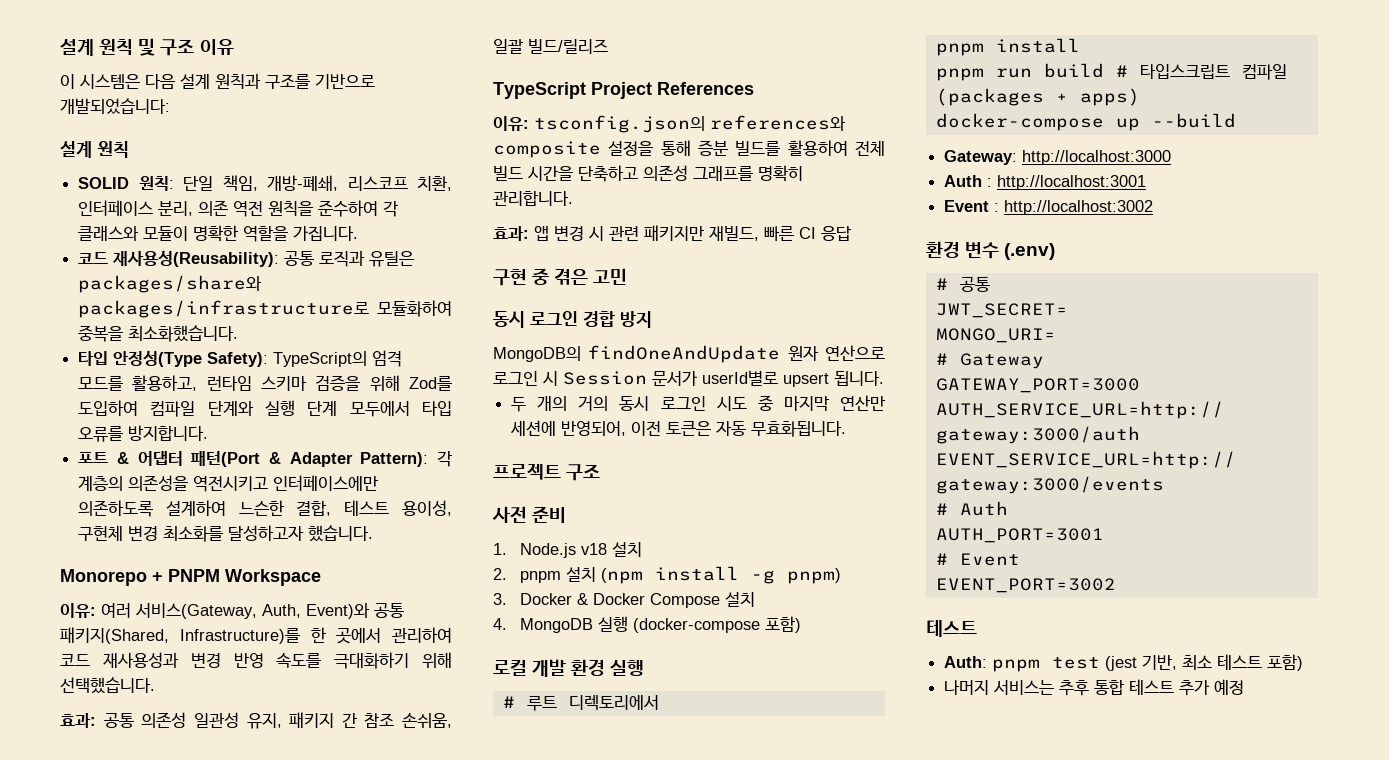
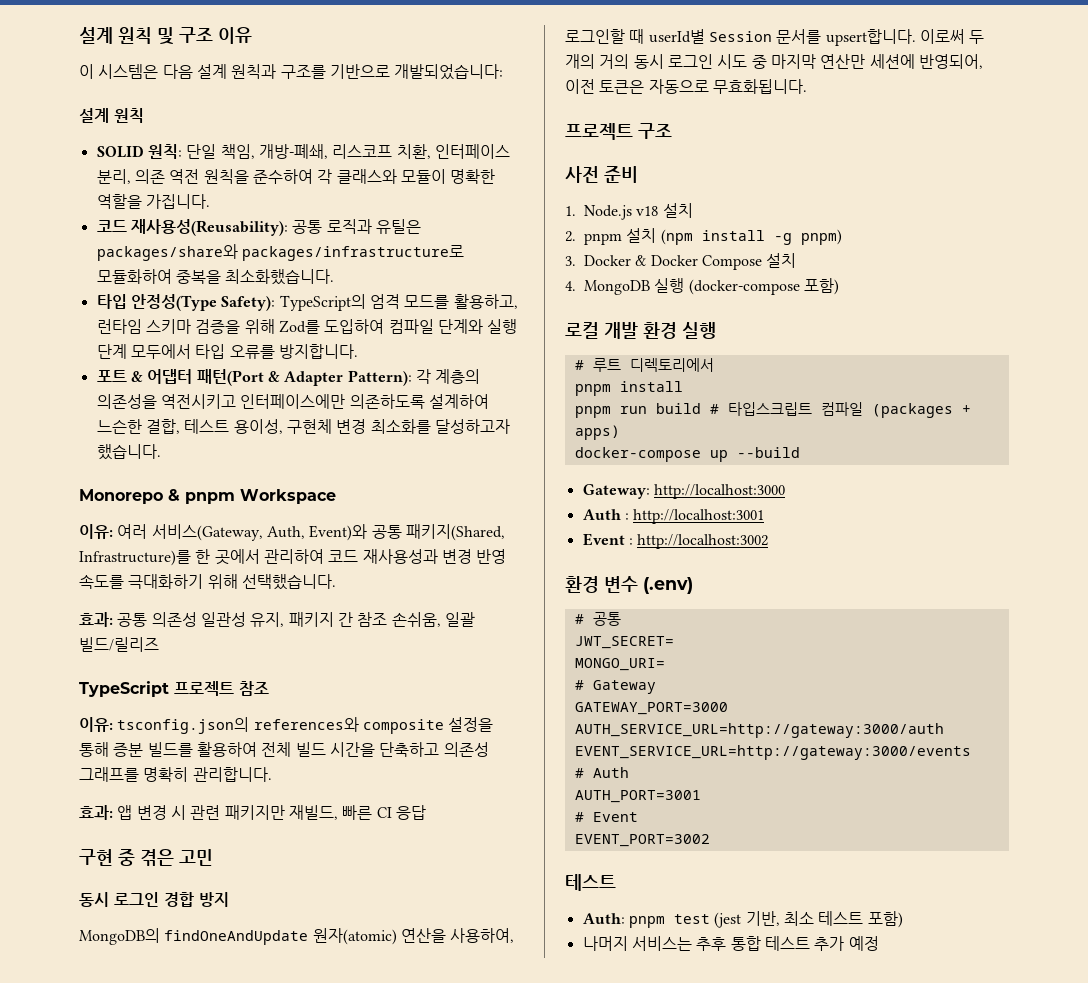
[152,569,220,582] + PNPM -> [168,489,235,504] & pnpm
[591,82,754,99] Project References -> [174,681,269,696] 프로젝트 참조
[787,345,885,361] [493,370,884,387] 원자 연산으로 로그인 시 Session 문서가 userId별로 upsert 됩니다. // -> [312,928,515,945] [565,29,965,46] 원자(atomic) 연산을 사용하여, 로그인할 때 userId별 Session 문서를 upsert합니다. 이로써
[716,421,747,436] 자동 -> [648,79,709,94] 자동으로

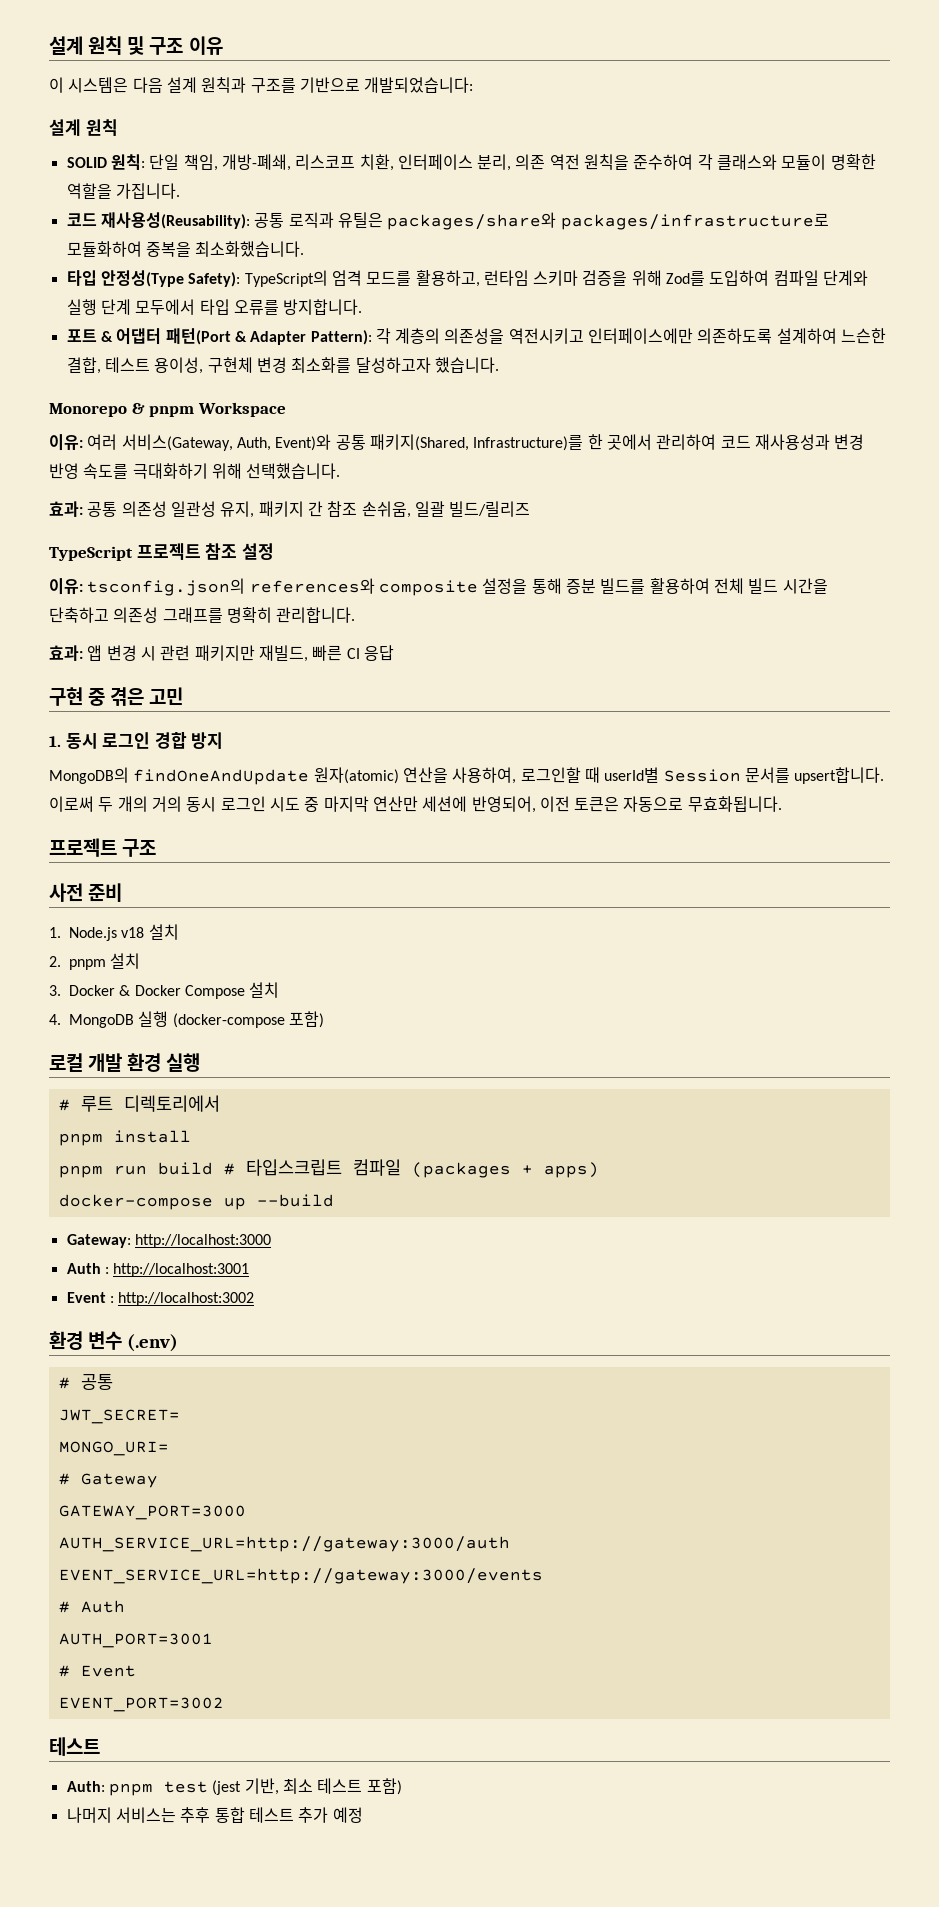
(269, 688) none -> [241,543,274,560] 설정
(213, 857) none -> [49,736,61,747] 1.
[660,229,842,245] (npm install -g pnpm) -> (141, 961) none

